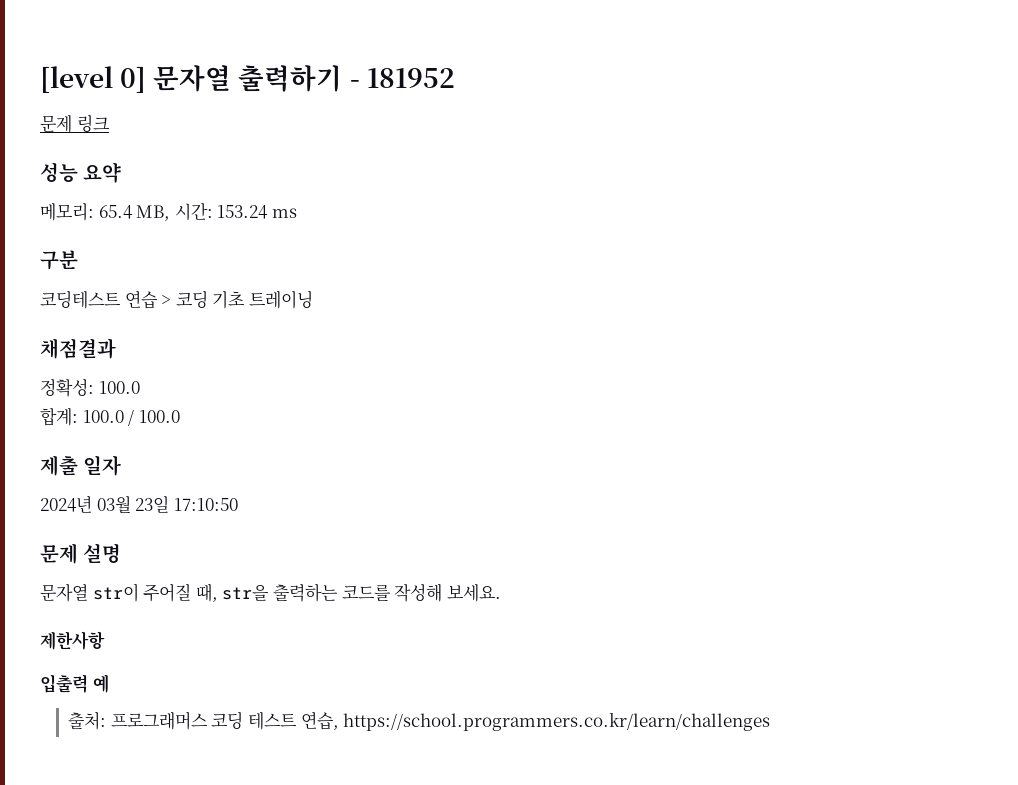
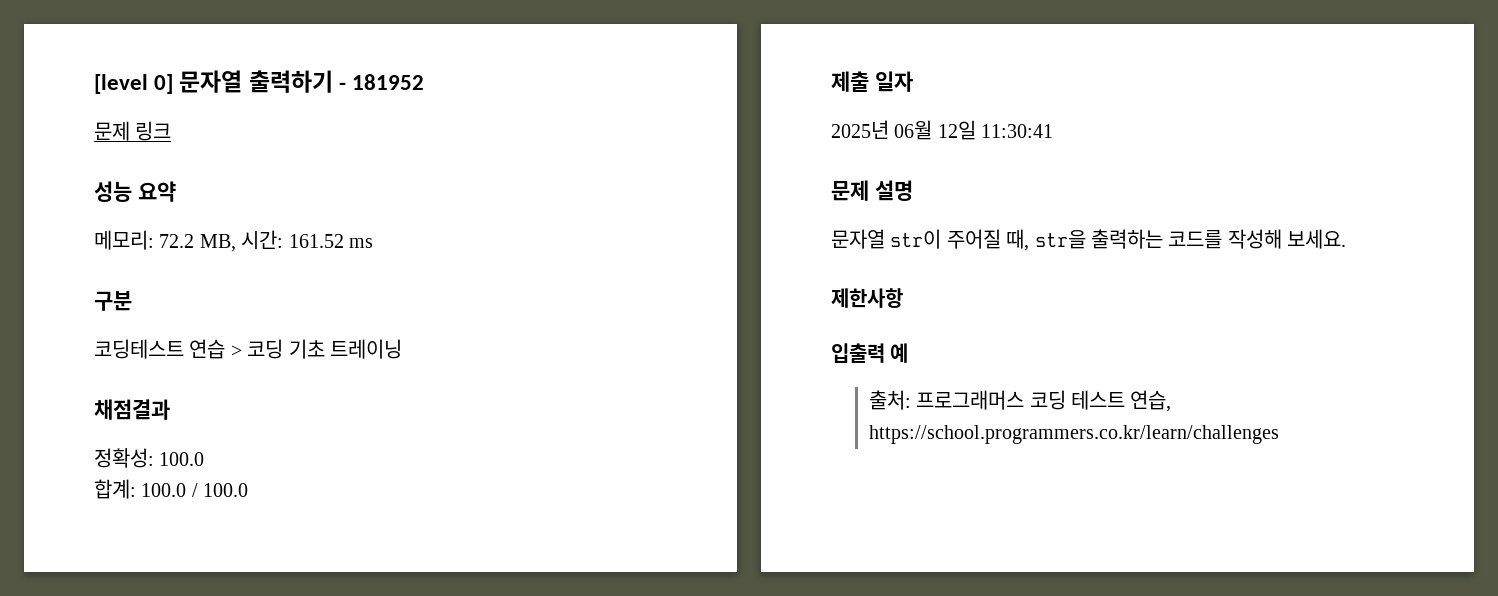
[98,205,133,219] 65.4 -> [159,234,195,248] 72.2
[217,205,269,219] 153.24 -> [288,234,344,248] 161.52
[40,496,238,513] 2024년 03월 23일 17:10:50 -> [831,120,1054,140] 2025년 06월 12일 11:30:41

